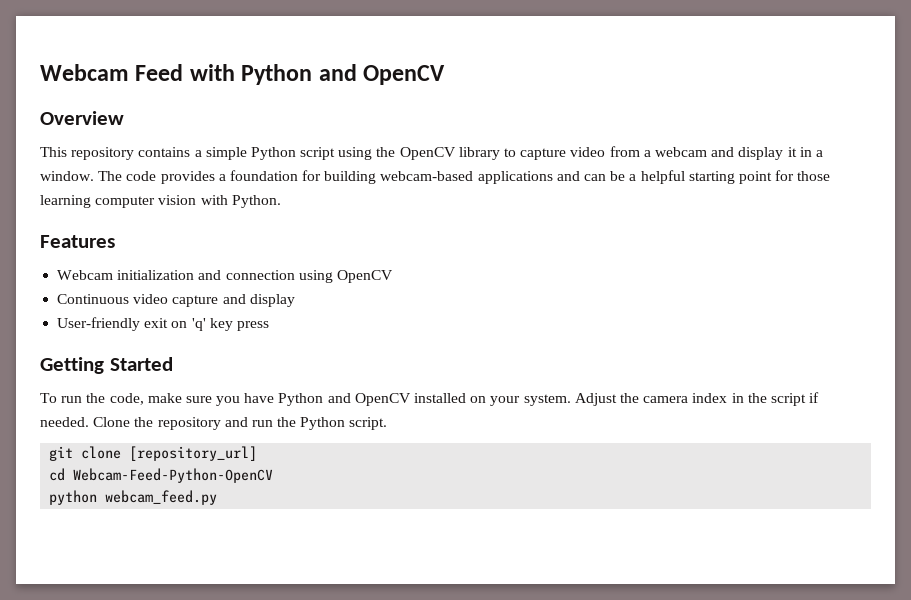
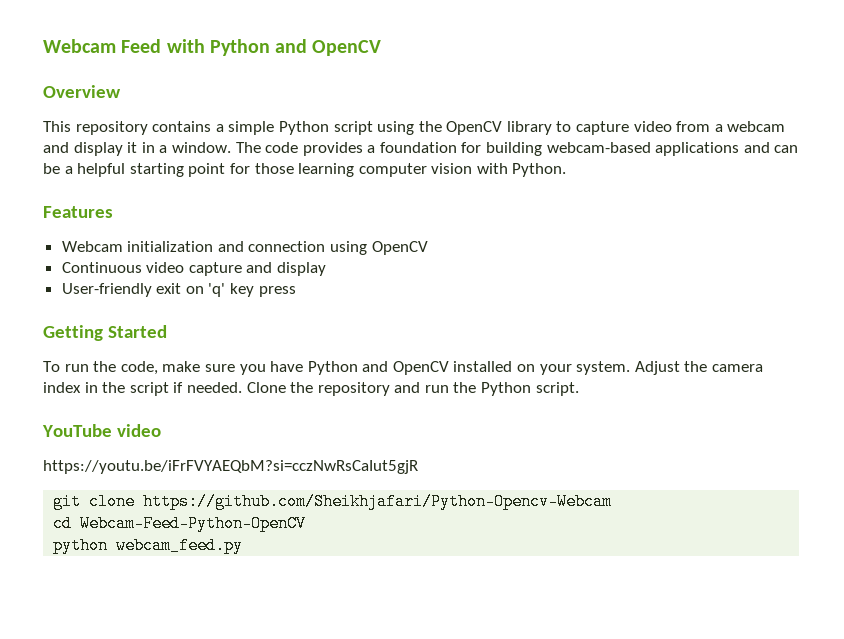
(388, 423) none -> [42,424,161,437] [43,460,418,474] // YouTube video // https://youtu.be/iFrFVYAEQbM?si=cczNwRsCaIut5gjR
[129,446,258,461] [repository_url] -> [143,493,613,510] https://github.com/Sheikhjafari/Python-Opencv-Webcam

